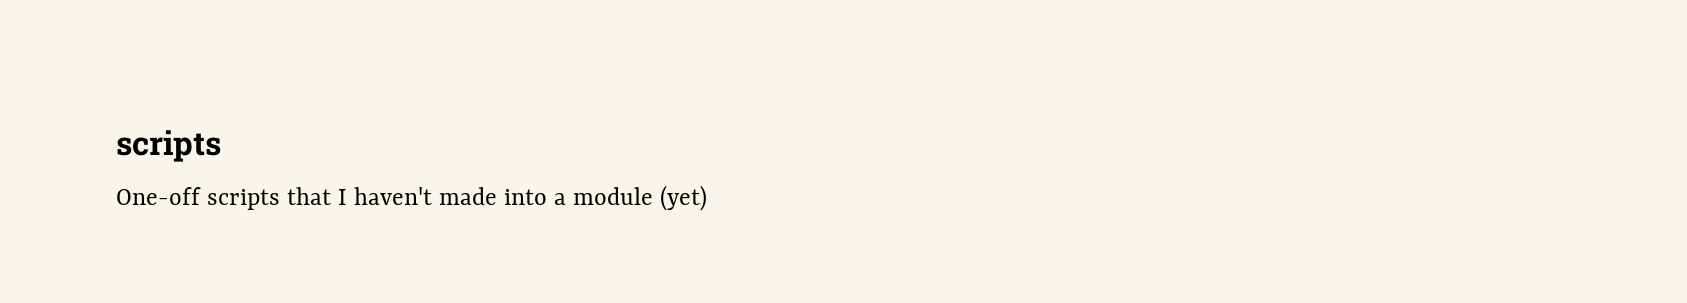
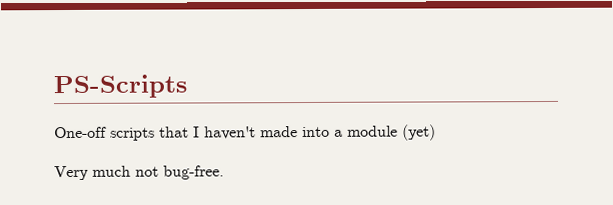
[116,130,221,162] scripts -> [53,74,187,99] PS-Scripts
(708, 198) none -> [54,165,224,181] // Very much not bug-free.

